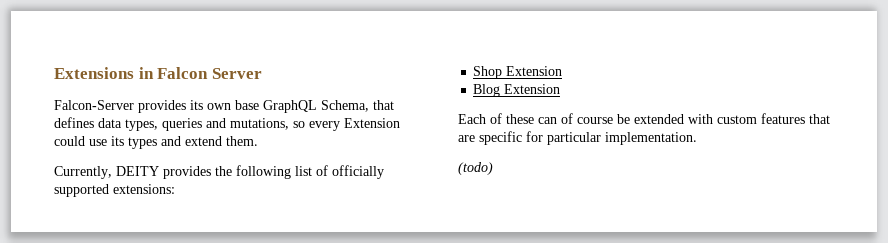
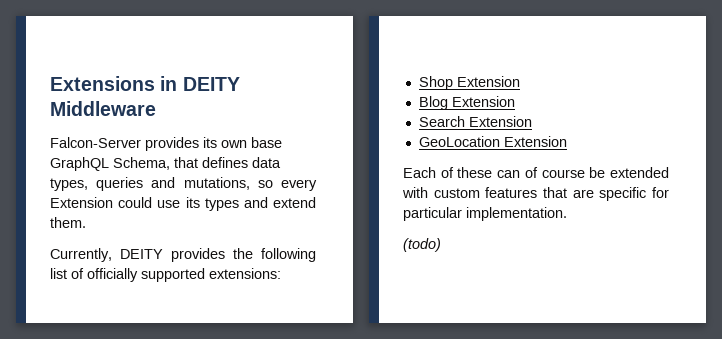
[157,67,262,79] Falcon Server -> [182,77,240,91] [50,101,156,116] DEITY Middleware
(561, 89) none -> [418,116,532,127] [418,136,567,147] // Search Extension // GeoLocation Extension

